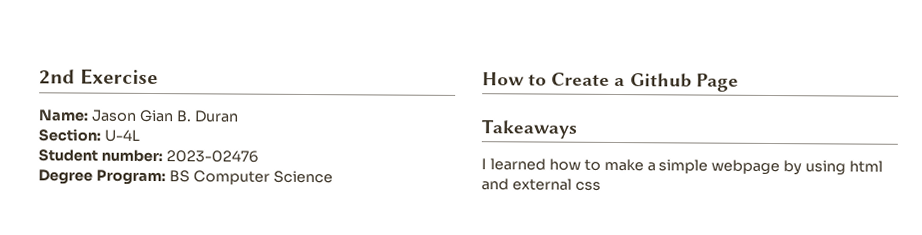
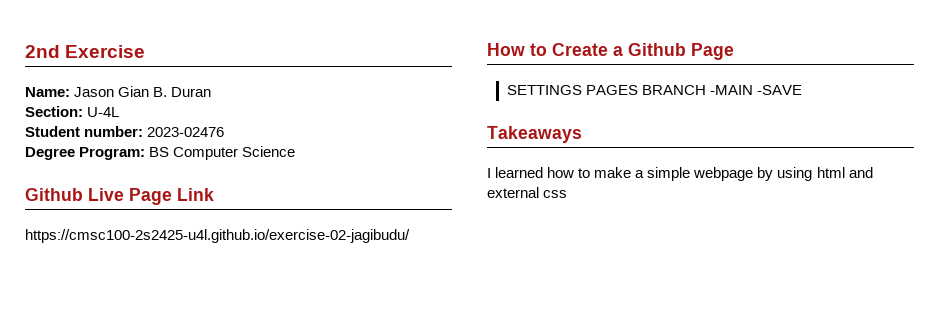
(333, 177) none -> [25,188,214,205] [25,229,410,243] // Github Live Page Link // https://cmsc100-2s2425-u4l.github.io/exercise-02-jagibudu/
(739, 82) none -> [506,85,803,95] // SETTINGS PAGES BRANCH -MAIN -SAVE

